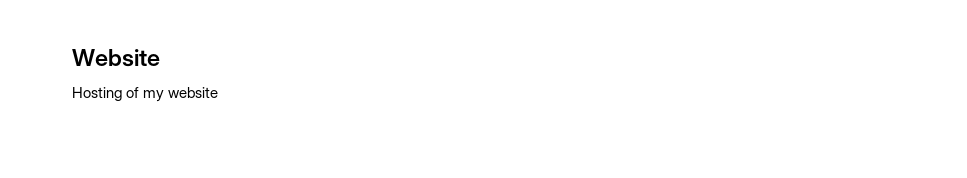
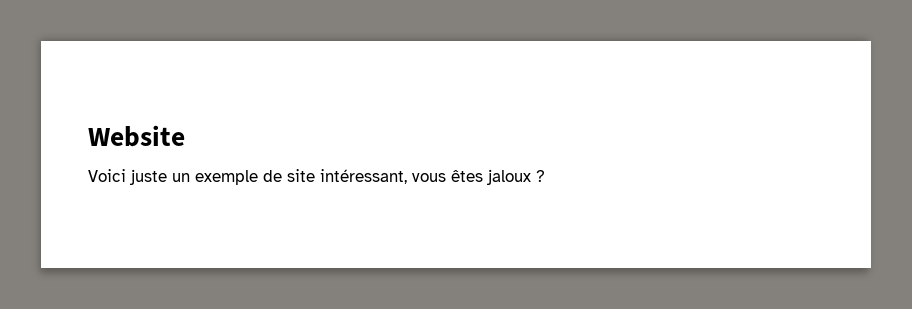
[72,87,219,102] Hosting of my website -> [88,169,545,185] Voici juste un exemple de site intéressant, vous êtes jaloux ?

